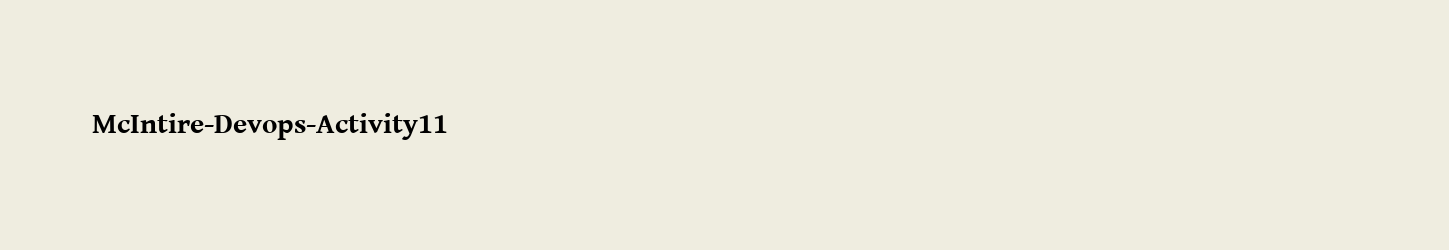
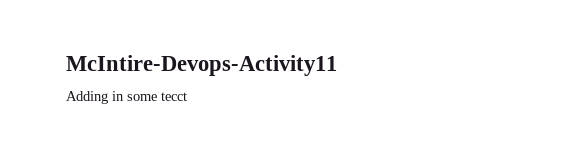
(448, 126) none -> [66,91,187,104] // Adding in some tecct

